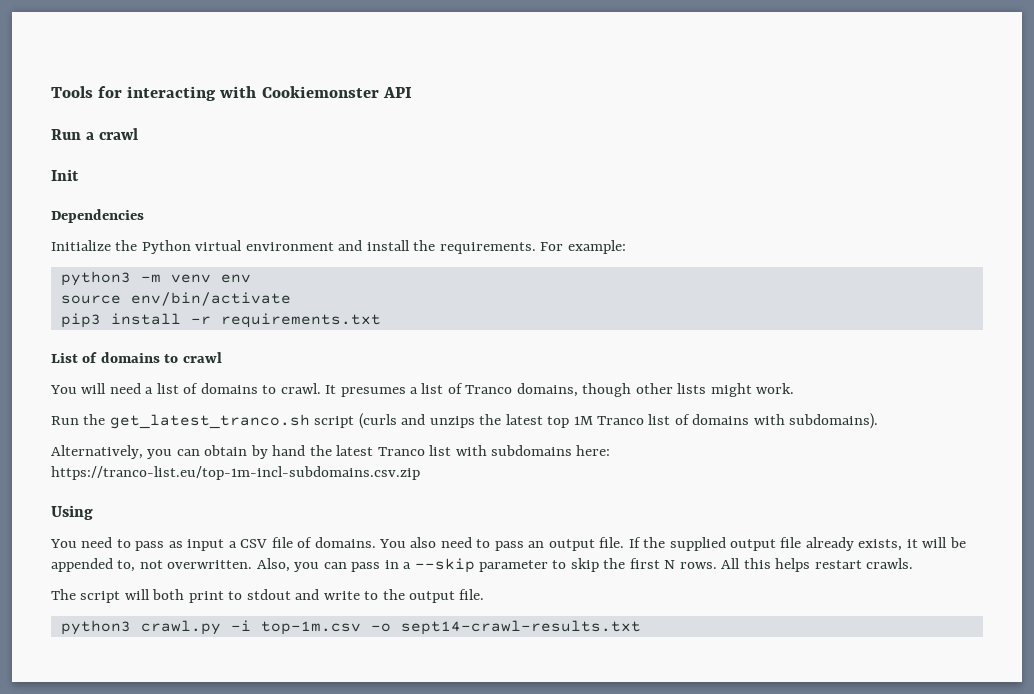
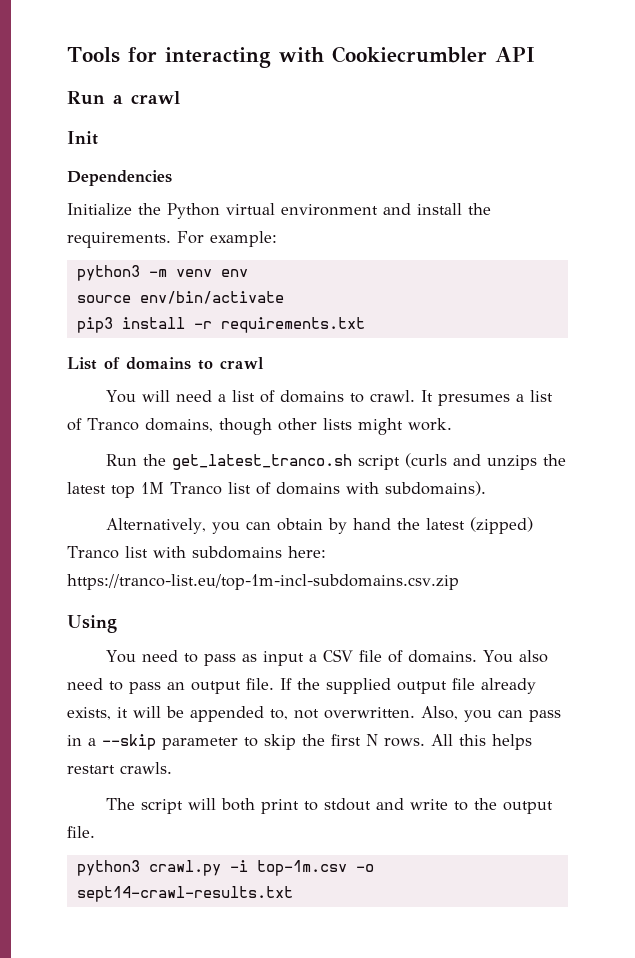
[261,86,379,98] Cookiemonster -> [331,46,487,63] Cookiecrumbler
(374, 450) none -> [470,517,534,534] (zipped)

